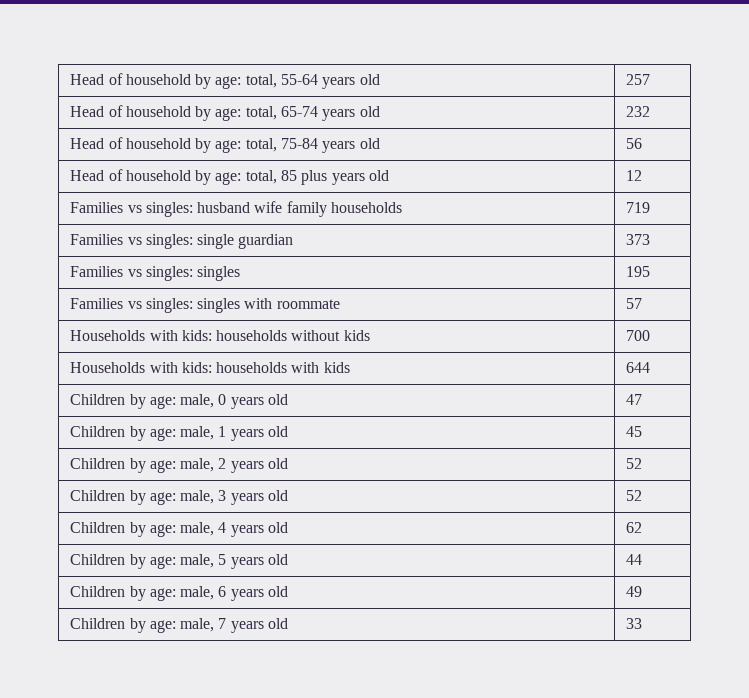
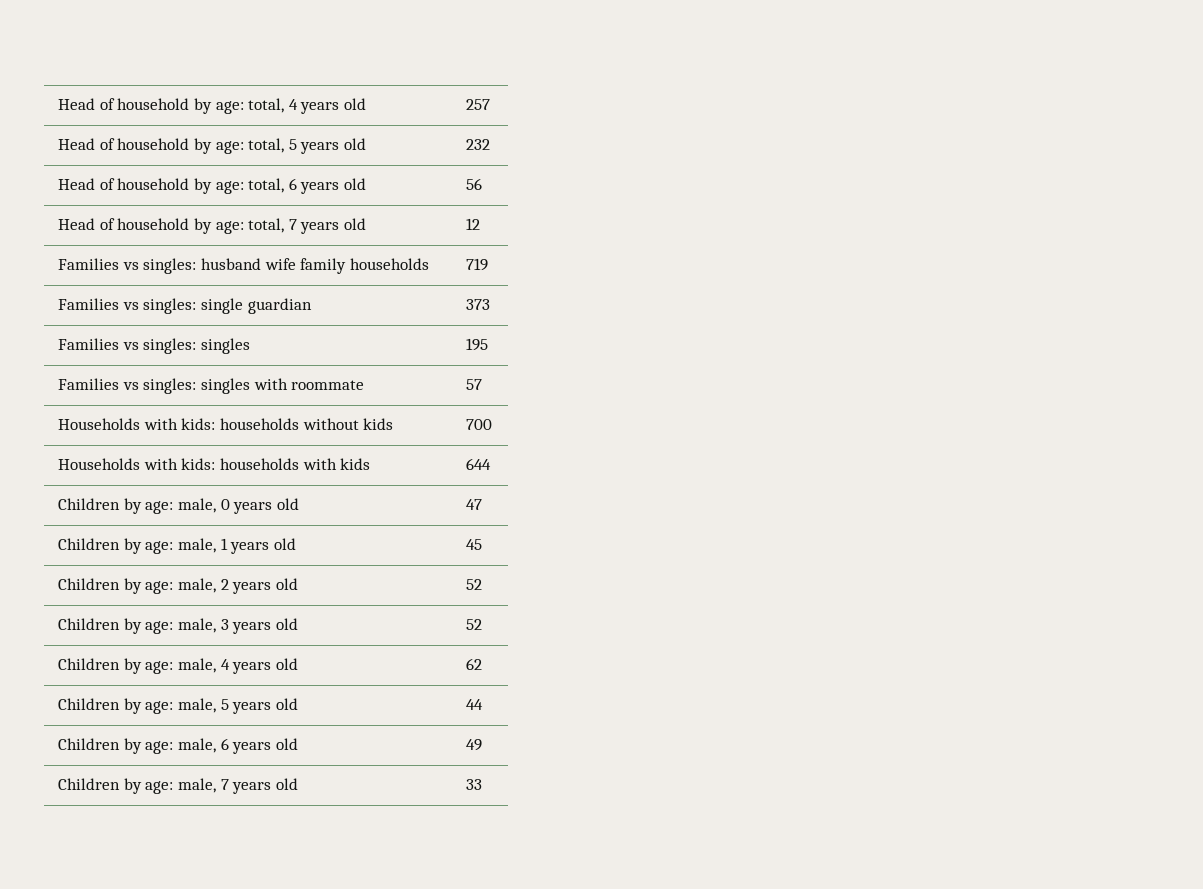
[70,73,319,89] Head of household by age: total, 55-64 -> [58,98,298,114] Head of household by age: total, 4
[281,106,319,117] 65-74 -> [288,139,297,150] 5
[281,138,319,149] 75-84 -> [288,178,297,190] 6
[281,170,328,185] 85 plus -> [288,219,297,230] 7

